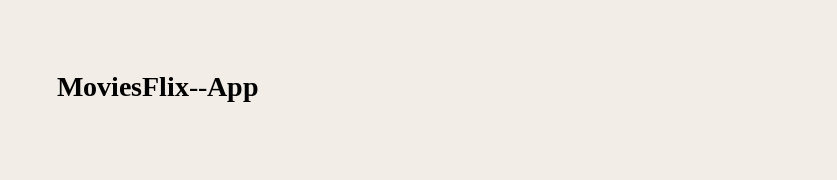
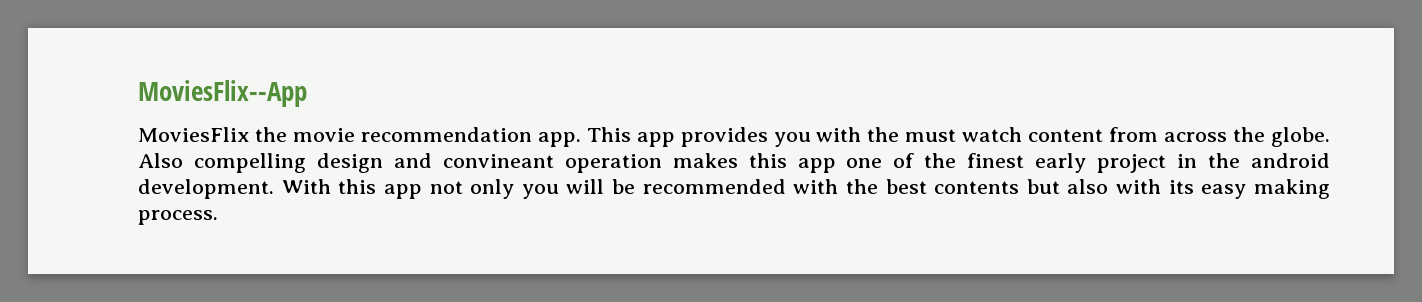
(259, 89) none -> [138,127,1331,147] [138,153,1331,173] [138,179,1330,199] [138,210,218,225] // MoviesFlix the movie recommendation app. This app provides you with the must watch content from across the globe. Also compelling design and convineant operation makes this app one of the finest early project in the android development. With this app not only you will be recommended with the best contents but also with its easy making process.

